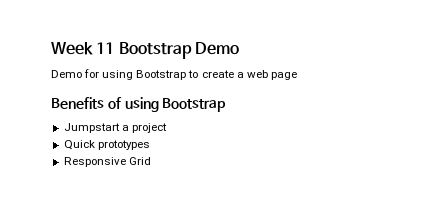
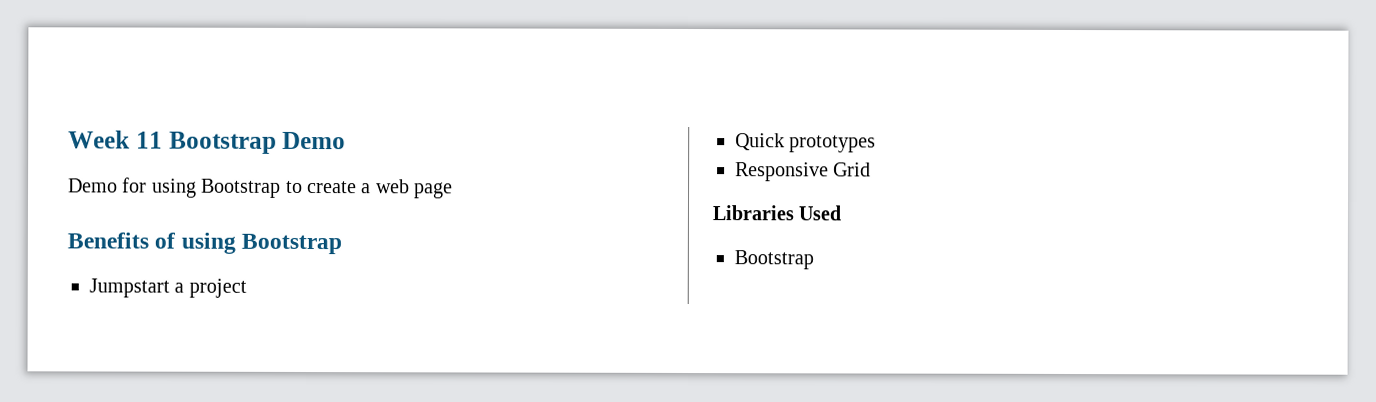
(151, 161) none -> [712,205,842,221] [734,250,814,270] // Libraries Used // Bootstrap

